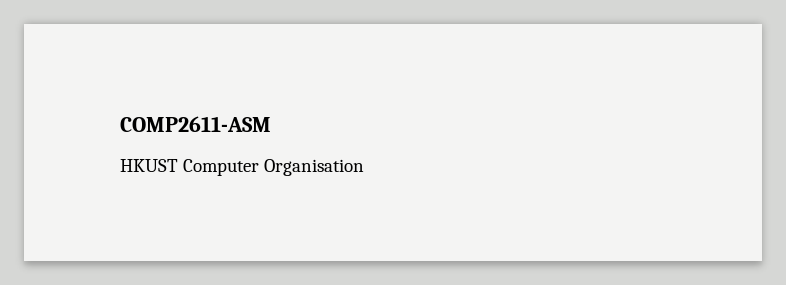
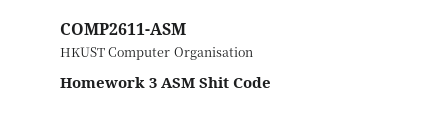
(365, 167) none -> [60,77,272,88] // Homework 3 ASM Shit Code

